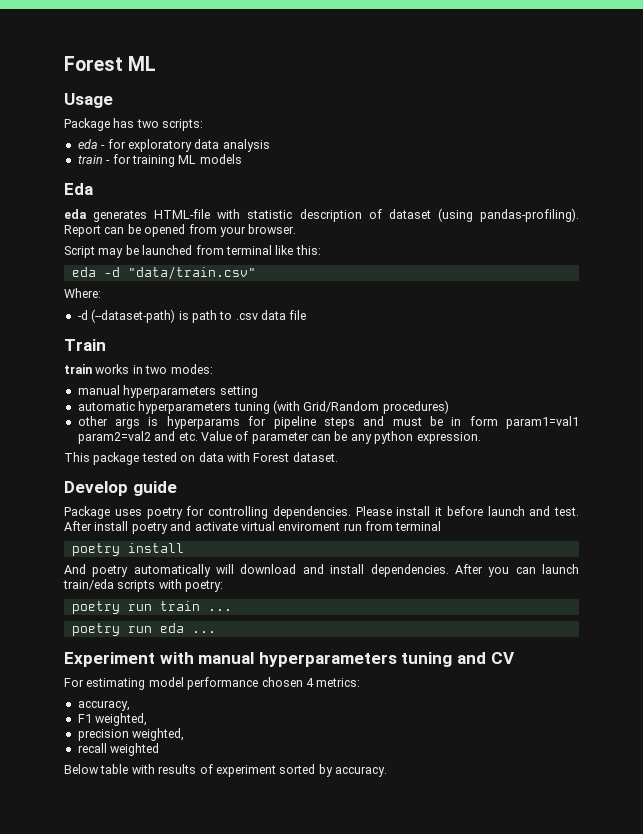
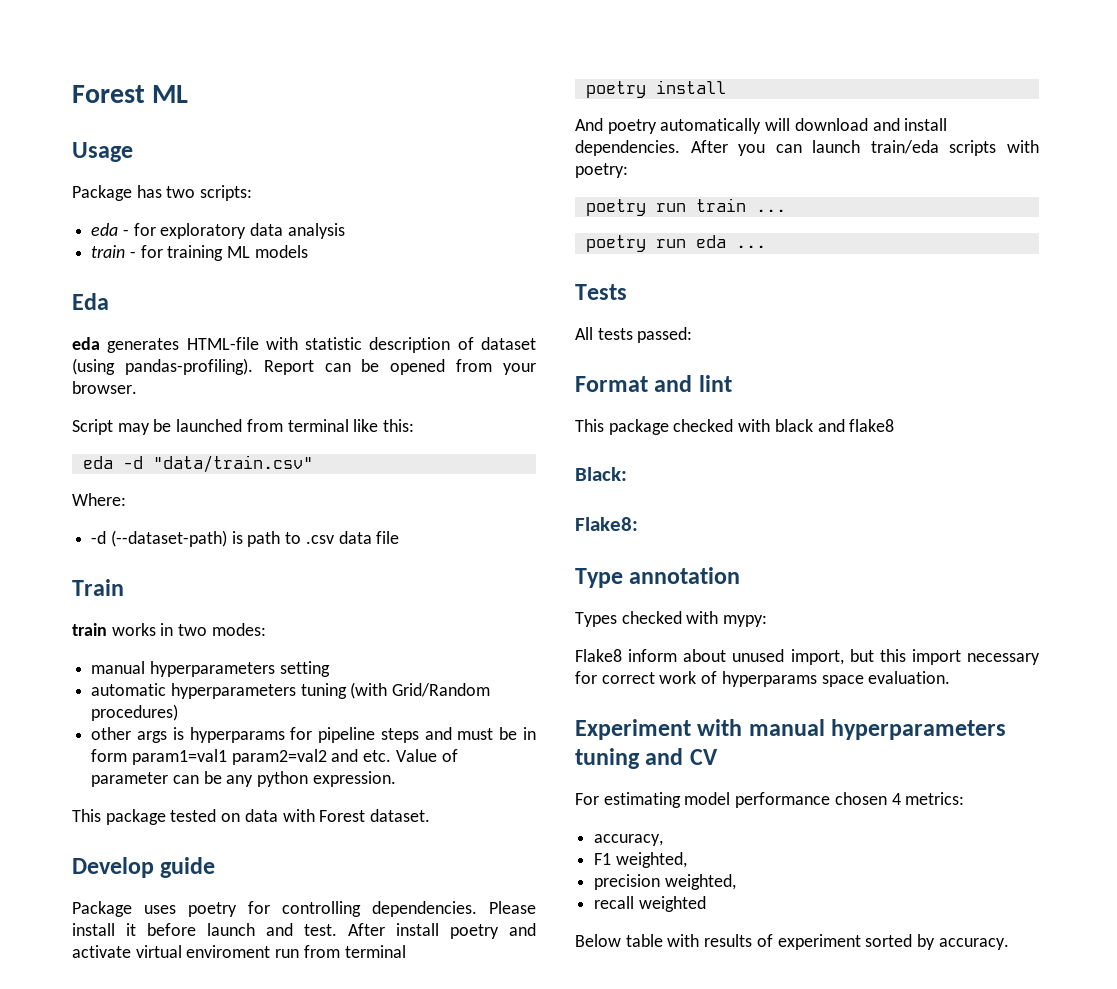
(216, 632) none -> [575,284,627,300] [575,327,693,343] [575,375,732,392] [575,419,895,435] [575,467,627,481] [575,517,638,531] [575,567,741,588] [575,611,768,627] [575,649,1040,665] [575,671,951,687] // Tests // All tests passed: // Format and lint // This package checked with black and flake8 // Black: // Flake8: // Type annotation // Types checked with mypy: // Flake8 inform about unused import, but this import necessary for correct work of hyperparams space evaluation.

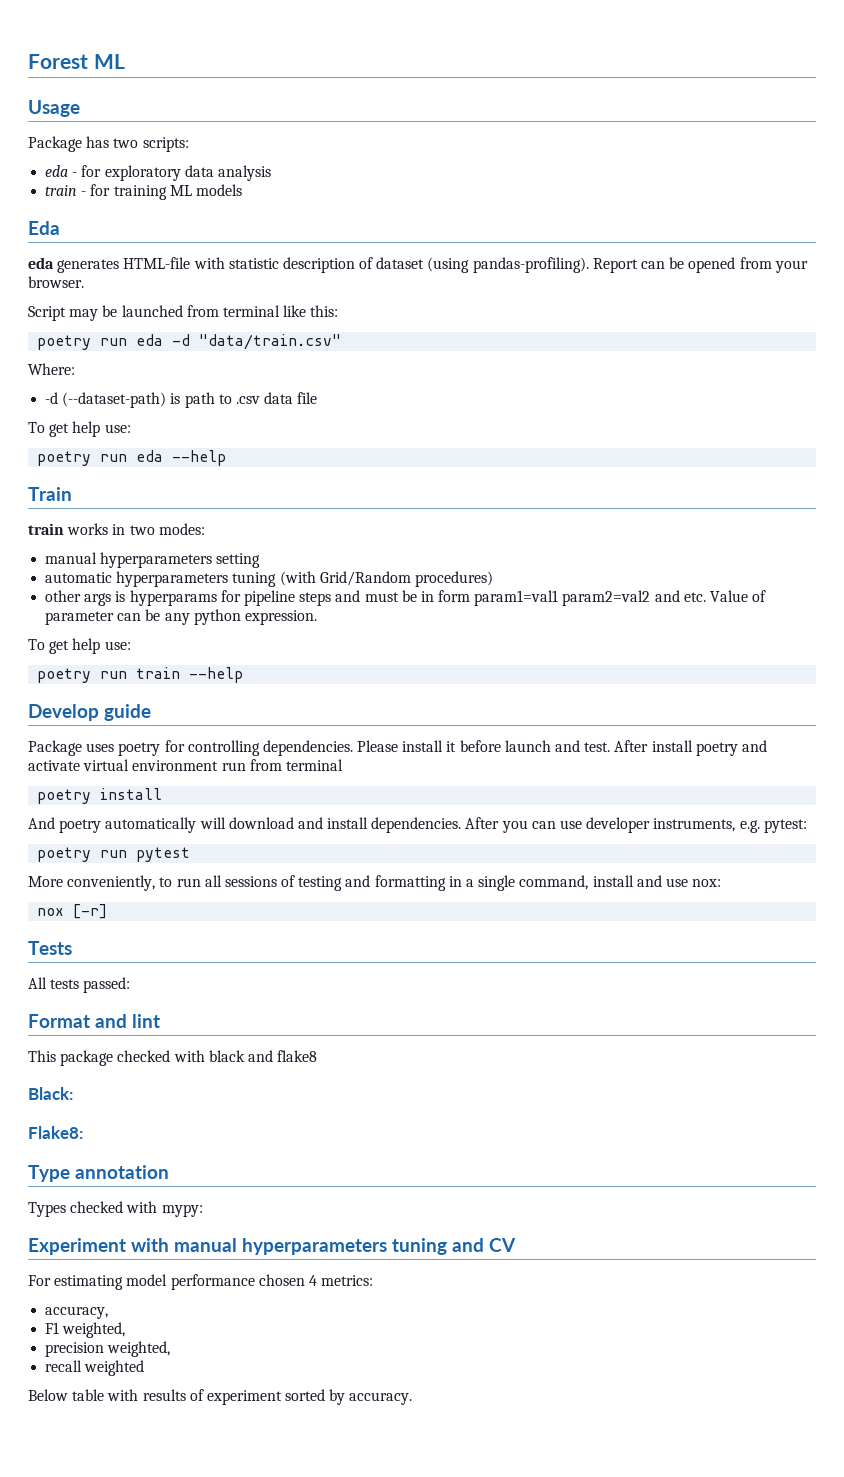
(415, 425) none -> [37,335,128,350] poetry run
(400, 537) none -> [28,421,131,437] [37,450,227,466] // To get help use: // poetry run eda --help
[72,809,431,825] This package tested on data with Forest dataset. -> [28,638,131,654] [37,667,244,683] To get help use: // poetry run train --help
[186,945,271,958] enviroment -> [132,760,219,771] environment
[812,140,1039,156] [575,163,628,178] [585,198,786,216] [585,235,766,252] launch train/eda scripts with poetry: // poetry run train ... // poetry run eda ... -> [560,817,807,833] [37,847,191,862] [28,875,722,891] [37,904,108,919] use developer instruments, e.g. pytest: // poetry run pytest // More conveniently, to run all sessions of testing and formatting in a single command, install and use nox: // nox [-r]
[575,649,1040,665] [575,671,951,687] // Flake8 inform about unused import, but this import necessary for correct work of hyperparams space evaluation. -> (203, 1210) none

